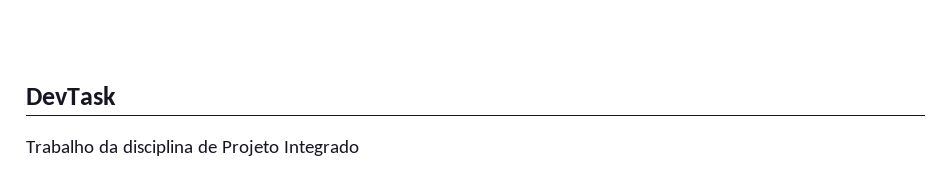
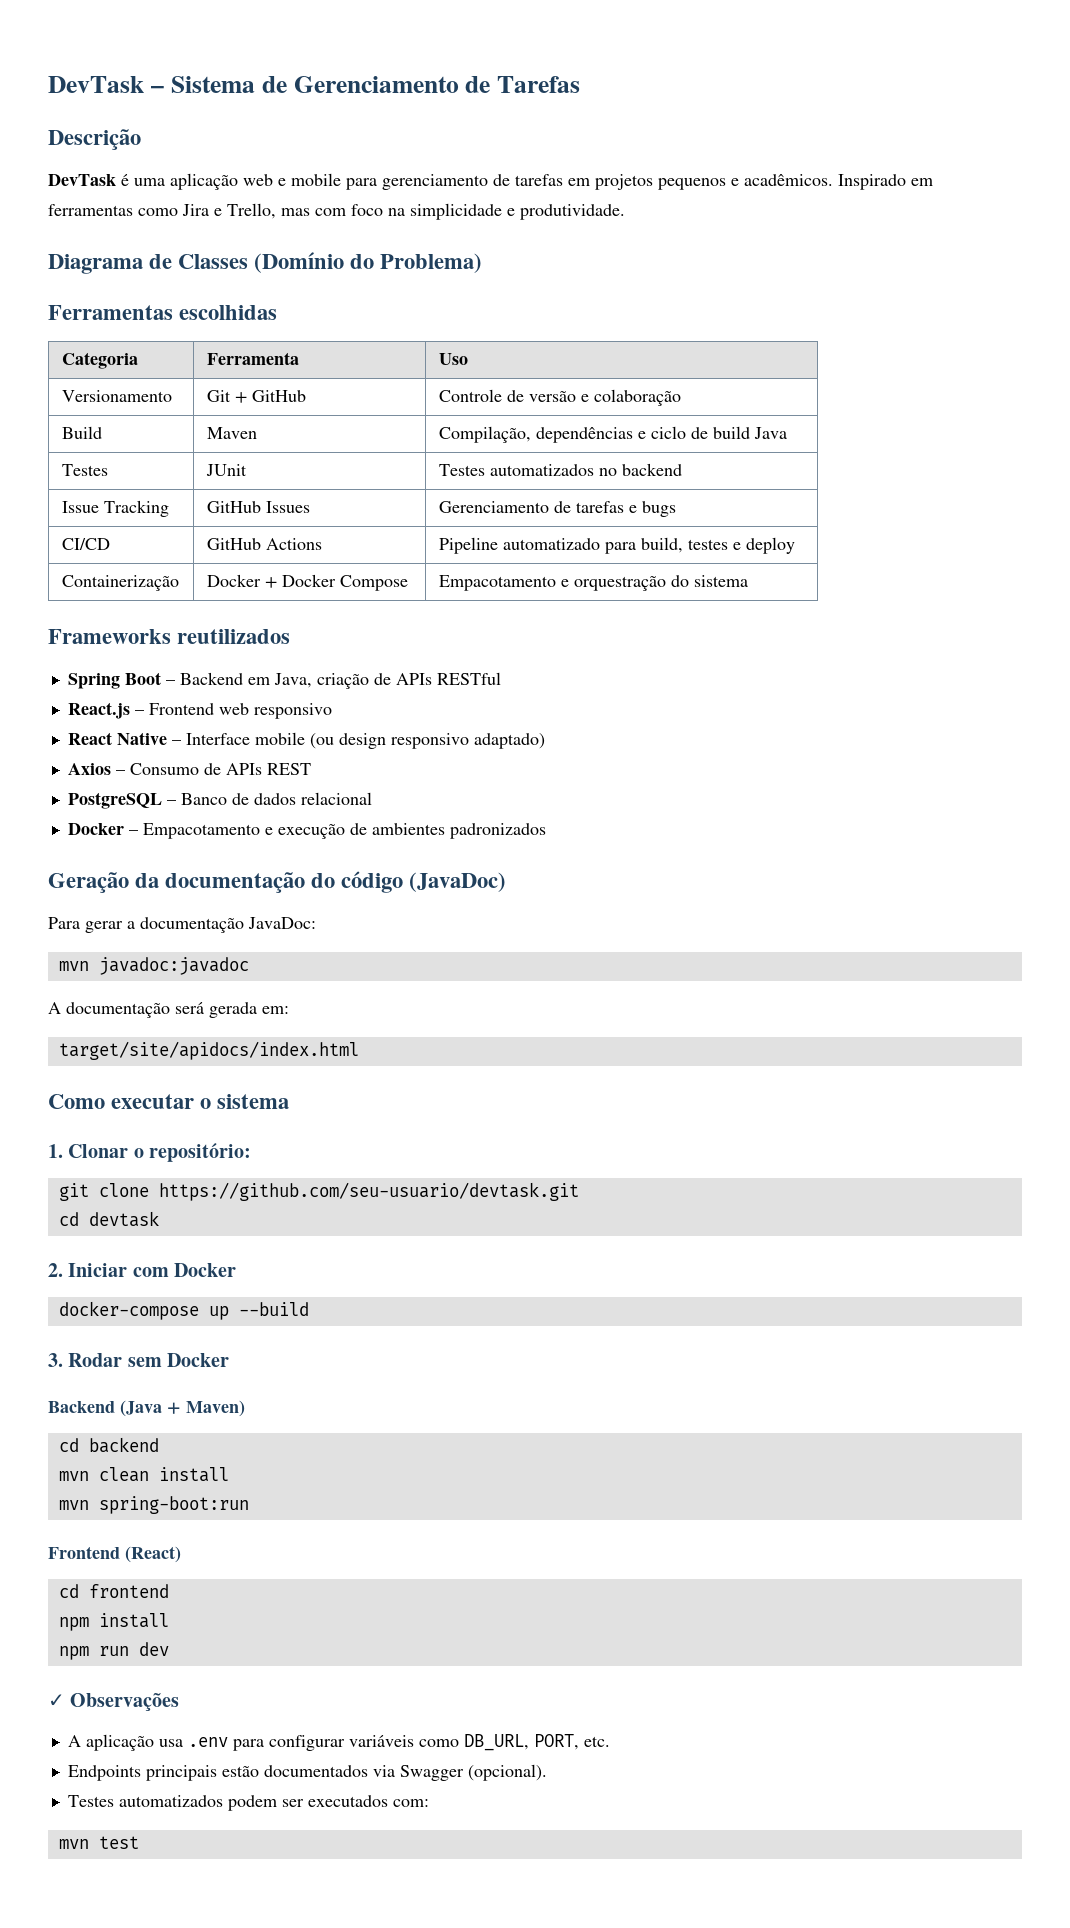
[26,86,116,105] [26,140,359,156] DevTask // Trabalho da disciplina de Projeto Integrado -> [48,76,581,93] [48,129,141,150] [48,173,933,190] [48,203,625,220] [48,252,483,274] [48,305,278,320] [61,352,138,369] [206,352,299,365] [438,353,468,365] [61,390,172,402] [206,390,306,403] [438,389,681,406] [61,426,102,439] [206,427,257,439] [438,426,787,443] [61,464,108,476] [205,464,247,476] [438,463,682,476] [61,500,169,517] [206,501,310,513] [438,501,676,517] [61,538,110,550] [206,538,322,550] [438,537,795,554] [61,575,179,591] [206,574,408,591] [438,575,748,591] [48,629,291,644] [67,672,501,689] [67,702,332,719] [67,732,545,749] [67,763,311,775] [67,792,372,809] [67,823,546,839] [48,871,507,893] [48,917,316,933] [58,957,249,975] [48,1002,289,1018] [58,1041,359,1060] [48,1094,290,1109] [48,1143,252,1162] [58,1182,579,1201] [58,1211,159,1227] [48,1263,237,1277] [58,1301,309,1320] [48,1353,230,1367] [48,1400,245,1417] [58,1437,159,1453] [58,1467,229,1482] [58,1496,249,1514] [48,1546,181,1563] [58,1584,169,1598] [58,1613,169,1631] [58,1642,169,1660] [48,1693,180,1711] [67,1734,610,1751] [67,1764,547,1781] [67,1795,429,1811] [58,1836,139,1849] DevTask – Sistema de Gerenciamento de Tarefas // Descrição // DevTask é uma aplicação web e mobile para gerenciamento de tarefas em projetos pequenos e acadêmicos. Inspirado em ferramentas como Jira e Trello, mas com foco na simplicidade e produtividade. // Diagrama de Classes (Domínio do Problema) // Ferramentas escolhidas // Categoria | Ferramenta | Uso // Versionamento | Git + GitHub | Controle de versão e colaboração // Build | Maven | Compilação, dependências e ciclo de build Java // Testes | JUnit | Testes automatizados no backend // Issue Tracking | GitHub Issues | Gerenciamento de tarefas e bugs // CI/CD | GitHub Actions | Pipeline automatizado para build, testes e deploy // Containerização | Docker + Docker Compose | Empacotamento e orquestração do sistema // Frameworks reutilizados // Spring Boot – Backend em Java, criação de APIs RESTful // React.js – Frontend web responsivo // React Native – Interface mobile (ou design responsivo adaptado) // Axios – Consumo de APIs REST // PostgreSQL – Banco de dados relacional // Docker – Empacotamento e execução de ambientes padronizados // Geração da documentação do código (JavaDoc) // Para gerar a documentação JavaDoc: // mvn javadoc:javadoc // A documentação será gerada em: // target/site/apidocs/index.html // Como executar o sistema // 1. Clonar o repositório: // git clone https://github.com/seu-usuario/devtask.git // cd devtask // 2. Iniciar com Docker // docker-compose up --build // 3. Rodar sem Docker // Backend (Java + Maven) // cd backend // mvn clean install // mvn spring-boot:run // Frontend (React) // cd frontend // npm install // npm run dev // ✓ Observações // A aplicação usa .env para configurar variáveis como DB_URL, PORT, etc. // Endpoints principais estão documentados via Swagger (opcional). // Testes automatizados podem ser executados com: // mvn test

